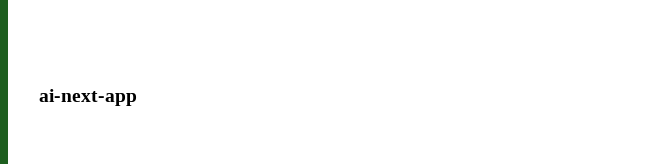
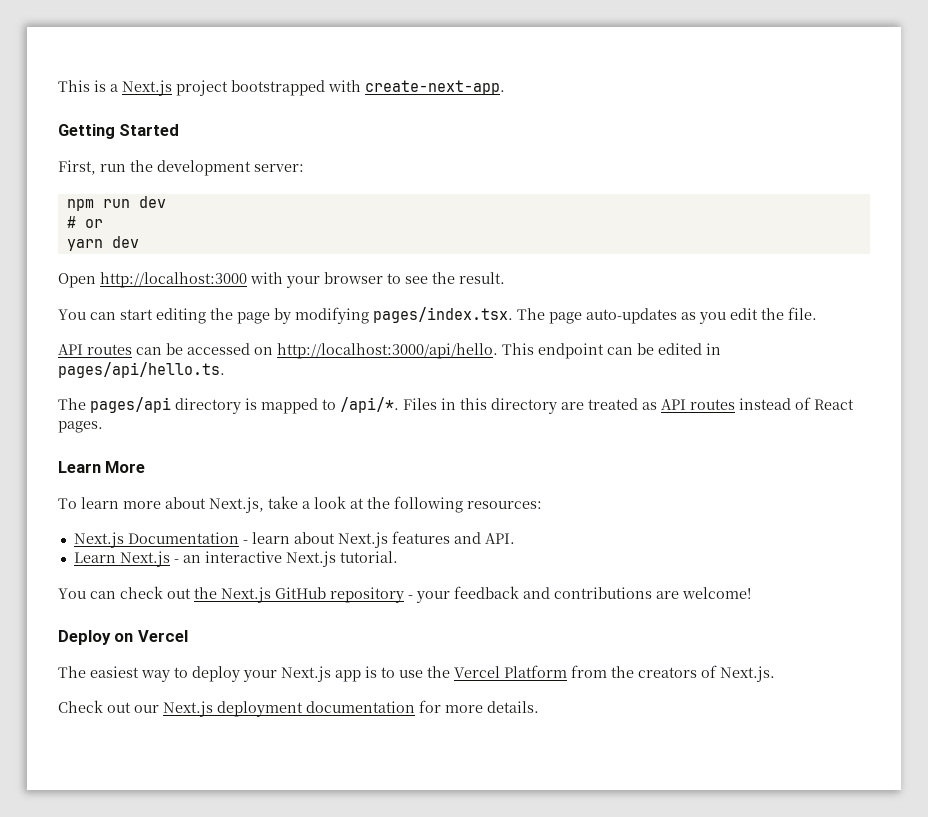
[39,89,137,106] ai-next-app -> [58,80,505,96] [58,124,180,139] [58,160,304,176] [66,196,166,211] [66,216,103,228] [66,236,139,251] [58,272,505,288] [58,307,817,324] [58,343,721,359] [58,362,225,378] [58,397,854,414] [58,421,103,433] [58,461,146,473] [58,496,542,513] [73,531,515,548] [73,551,398,567] [58,586,751,603] [58,630,188,645] [58,665,775,682] [58,700,539,717] This is a Next.js project bootstrapped with create-next-app. // Getting Started // First, run the development server: // npm run dev // # or // yarn dev // Open http://localhost:3000 with your browser to see the result. // You can start editing the page by modifying pages/index.tsx. The page auto-updates as you edit the file. // API routes can be accessed on http://localhost:3000/api/hello. This endpoint can be edited in pages/api/hello.ts. // The pages/api directory is mapped to /api/*. Files in this directory are treated as API routes instead of React pages. // Learn More // To learn more about Next.js, take a look at the following resources: // Next.js Documentation - learn about Next.js features and API. // Learn Next.js - an interactive Next.js tutorial. // You can check out the Next.js GitHub repository - your feedback and contributions are welcome! // Deploy on Vercel // The easiest way to deploy your Next.js app is to use the Vercel Platform from the creators of Next.js. // Check out our Next.js deployment documentation for more details.

